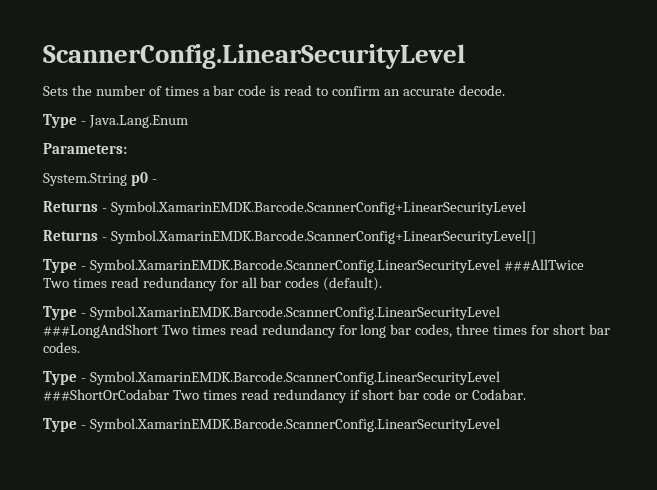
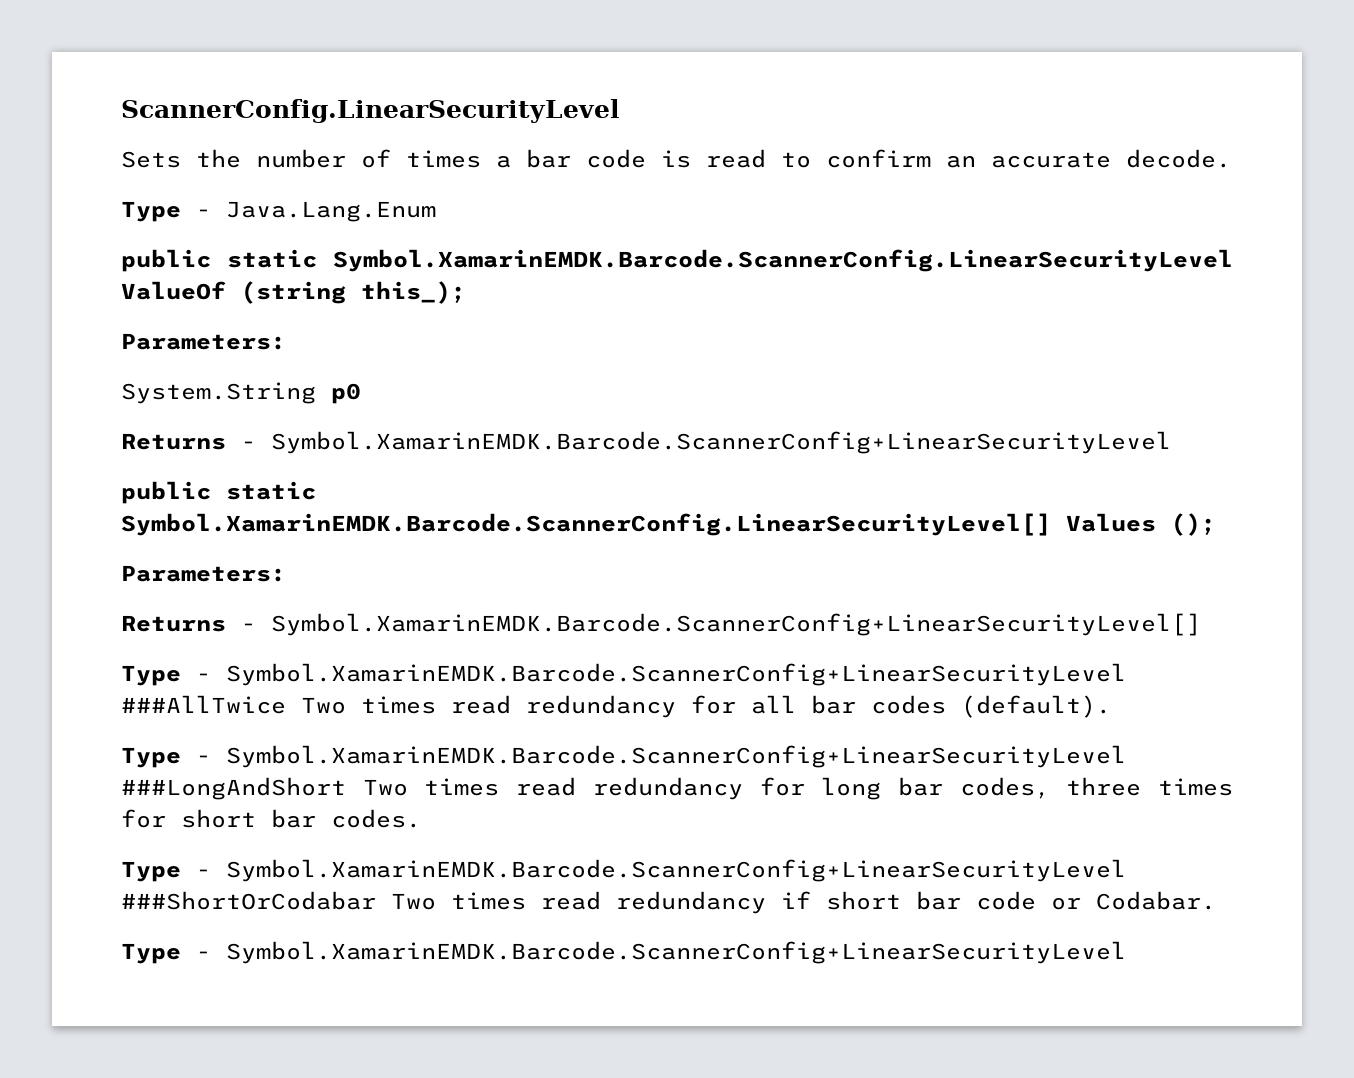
(188, 121) none -> [121,249,1233,272] [121,281,466,304] // public static Symbol.XamarinEMDK.Barcode.ScannerConfig.LinearSecurityLevel ValueOf (string this_);
[151,179,157,183] - -> (361, 393) none
(526, 208) none -> [121,481,316,504] [121,513,1216,536] [121,565,286,582] // public static Symbol.XamarinEMDK.Barcode.ScannerConfig.LinearSecurityLevel[] Values (); // Parameters:
[89,259,500,273] Symbol.XamarinEMDK.Barcode.ScannerConfig.LinearSecurityLevel -> [226,663,1126,686] Symbol.XamarinEMDK.Barcode.ScannerConfig+LinearSecurityLevel
[89,306,500,320] Symbol.XamarinEMDK.Barcode.ScannerConfig.LinearSecurityLevel -> [226,745,1126,768] Symbol.XamarinEMDK.Barcode.ScannerConfig+LinearSecurityLevel
[89,371,500,385] Symbol.XamarinEMDK.Barcode.ScannerConfig.LinearSecurityLevel -> [226,859,1126,882] Symbol.XamarinEMDK.Barcode.ScannerConfig+LinearSecurityLevel
[89,418,500,432] Symbol.XamarinEMDK.Barcode.ScannerConfig.LinearSecurityLevel -> [226,941,1126,964] Symbol.XamarinEMDK.Barcode.ScannerConfig+LinearSecurityLevel

